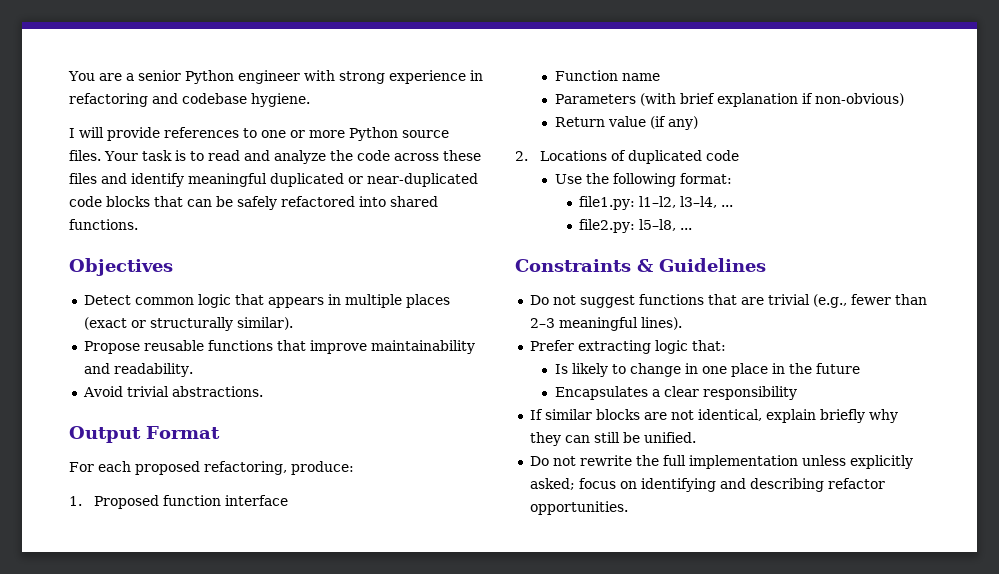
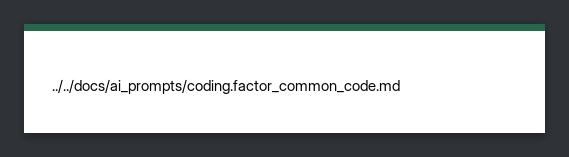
[68,70,483,84] [69,93,310,107] [69,127,449,141] [69,150,481,164] [69,173,478,187] [69,196,438,210] [69,219,138,230] [69,258,173,276] [83,294,450,308] [83,317,293,331] [83,340,475,354] [83,363,193,377] [82,386,263,397] [69,426,220,443] [69,461,354,475] [69,495,288,509] [554,70,660,81] [554,93,904,107] [554,116,698,130] [515,150,739,164] [554,173,732,187] [579,196,734,210] [579,219,693,233] [515,258,766,272] [529,294,927,308] [529,317,682,331] [529,340,726,354] [554,363,860,377] [554,386,797,400] [529,409,898,423] [529,432,696,446] [529,455,913,469] [529,478,885,492] [529,501,628,515] You are a senior Python engineer with strong experience in refactoring and codebase hygiene. // I will provide references to one or more Python source files. Your task is to read and analyze the code across these files and identify meaningful duplicated or near-duplicated code blocks that can be safely refactored into shared functions. // Objectives // Detect common logic that appears in multiple places (exact or structurally similar). // Propose reusable functions that improve maintainability and readability. // Avoid trivial abstractions. // Output Format // For each proposed refactoring, produce: // 1. Proposed function interface // Function name // Parameters (with brief explanation if non-obvious) // Return value (if any) // 2. Locations of duplicated code // Use the following format: // file1.py: l1–l2, l3–l4, ... // file2.py: l5–l8, ... // Constraints & Guidelines // Do not suggest functions that are trivial (e.g., fewer than 2–3 meaningful lines). // Prefer extracting logic that: // Is likely to change in one place in the future // Encapsulates a clear responsibility // If similar blocks are not identical, explain briefly why they can still be unified. // Do not rewrite the full implementation unless explicitly asked; focus on identifying and describing refactor opportunities. -> [52,79,400,94] ../../docs/ai_prompts/coding.factor_common_code.md

